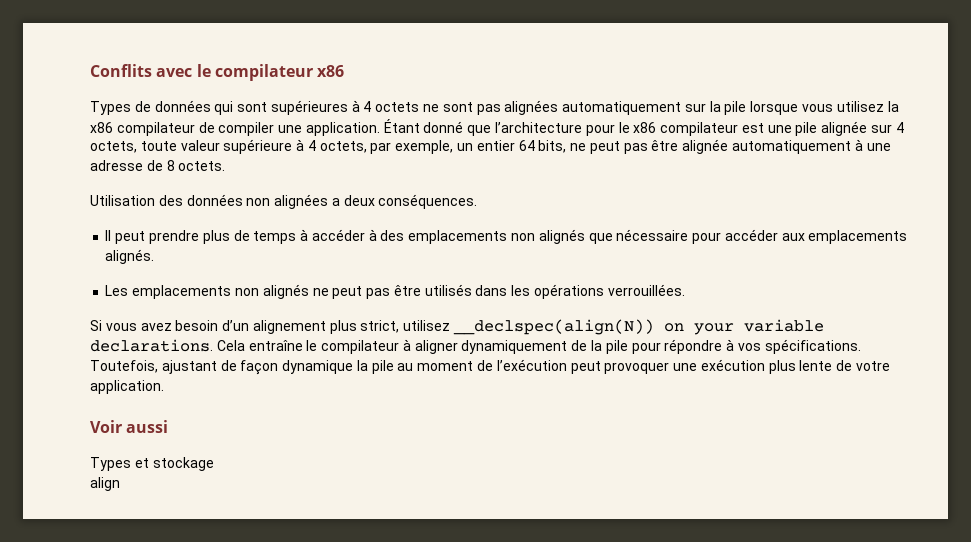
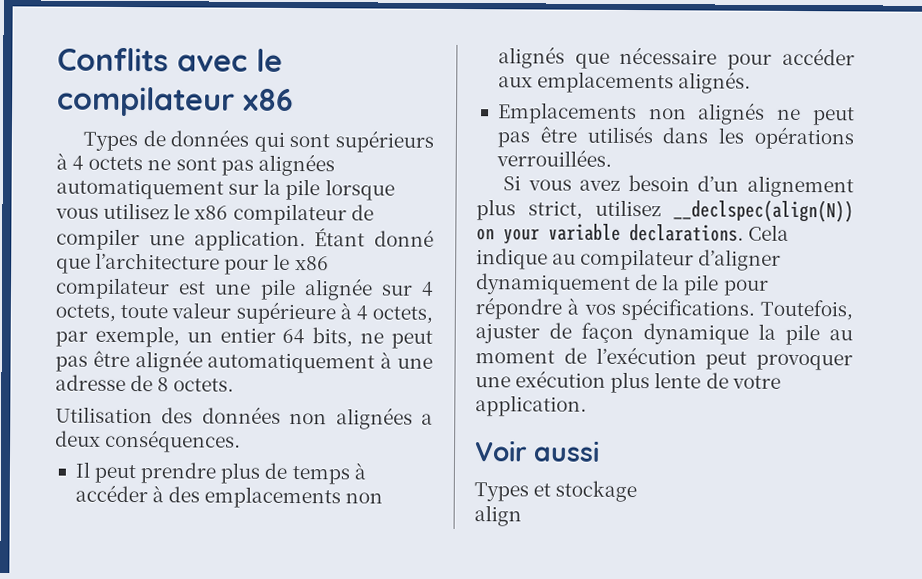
[270,100,348,115] supérieures -> [335,130,434,153] supérieurs
[887,101,899,112] la -> [173,203,191,220] le
[105,285,232,299] Les emplacements -> [496,102,637,125] Emplacements
[248,339,458,354] entraîne le compilateur à aligner -> [476,248,782,271] indique au compilateur d’aligner
[161,360,217,374] ajustant -> [475,323,540,344] ajuster

